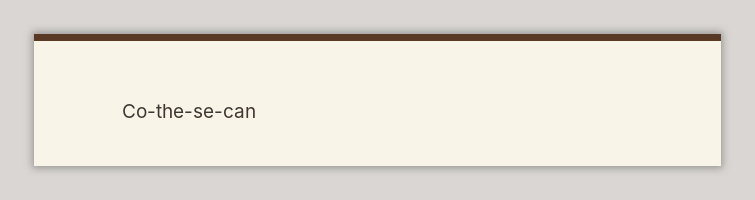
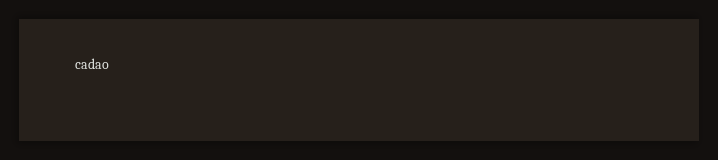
[122,104,256,118] Co-the-se-can -> [75,58,109,69] cadao

